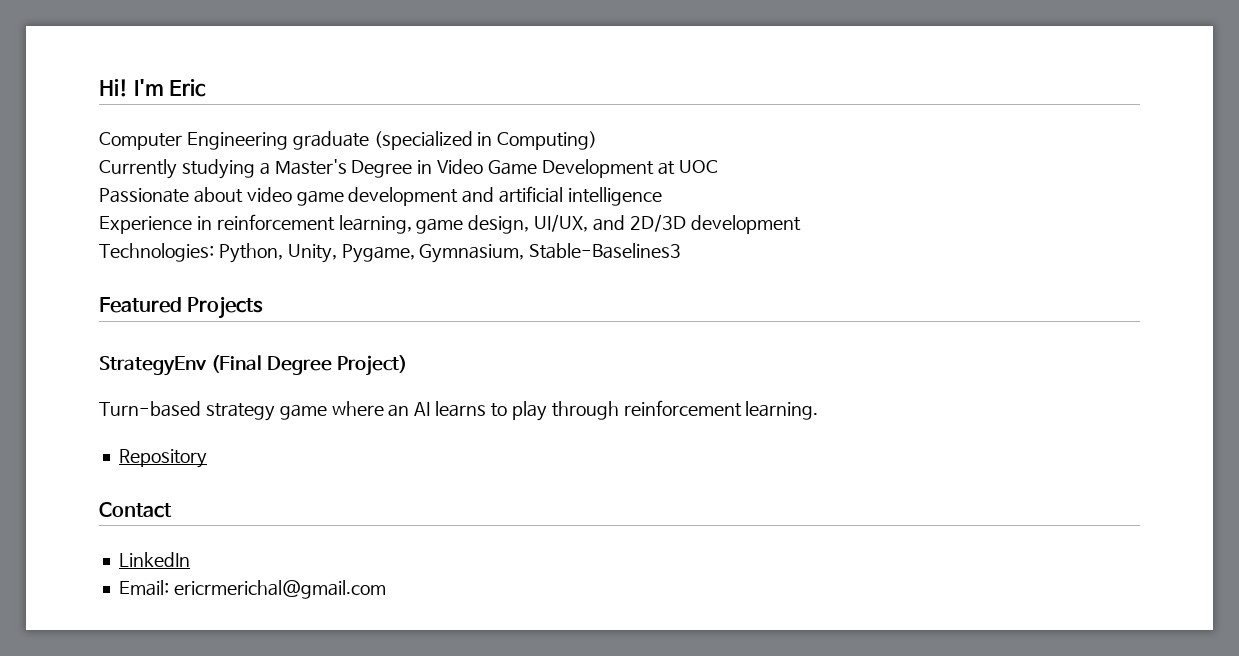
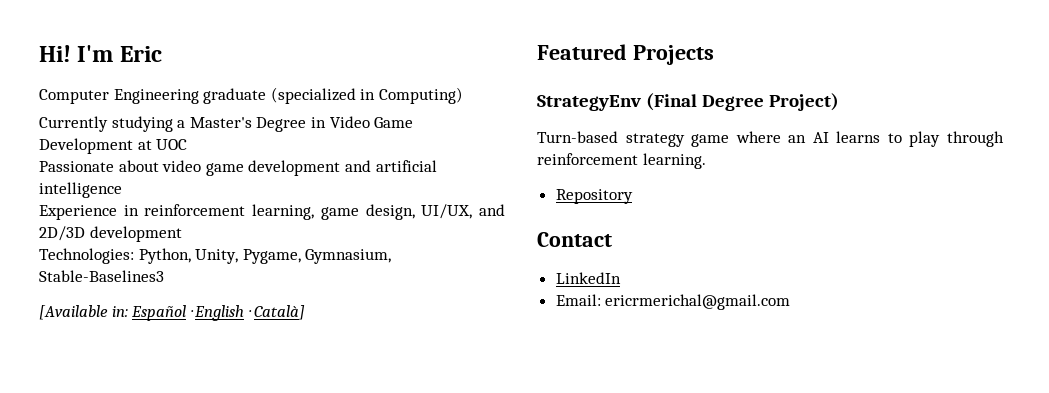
(682, 251) none -> [39,305,305,321] // [Available in: Español · English · Català]

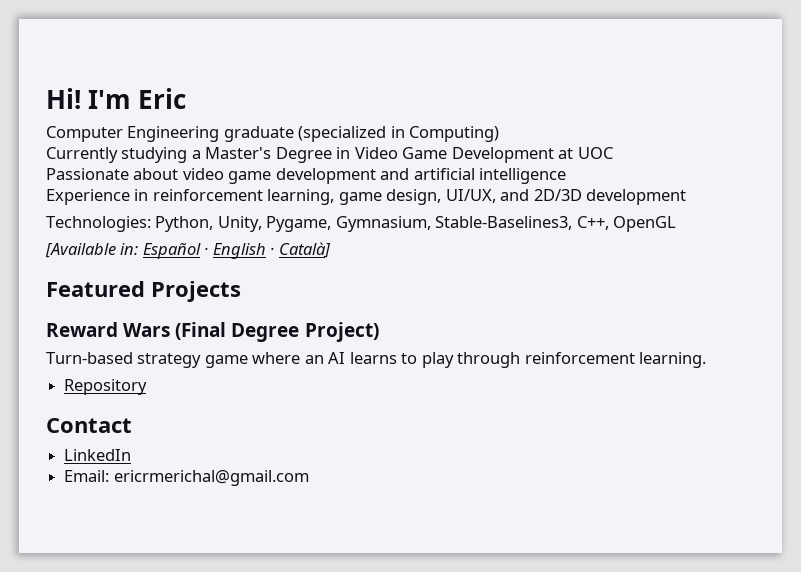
[39,270,164,282] Stable-Baselines3 -> [435,216,677,232] Stable-Baselines3, C++, OpenGL
[537,95,641,111] StrategyEnv -> [46,322,171,337] Reward Wars

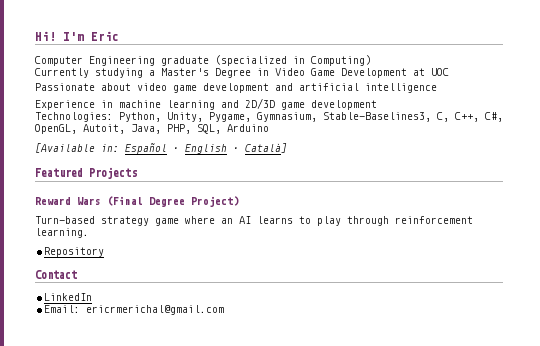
[152,189,496,205] reinforcement learning, game design, UI/UX, -> [119,100,215,110] machine learning
(582, 195) none -> [281,102,305,110] game
[576,216,677,232] C++, OpenGL -> [437,112,503,122] [35,124,269,134] C, C++, C#, OpenGL, Autoit, Java, PHP, SQL, Arduino

